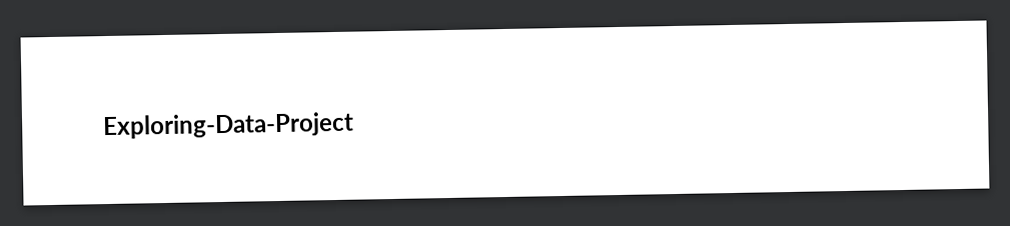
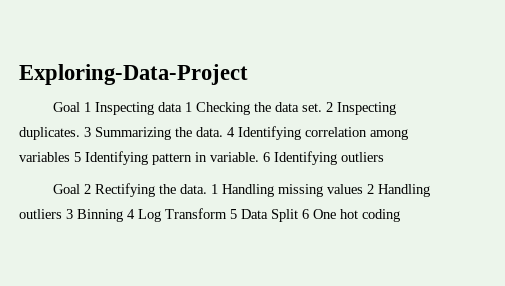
(354, 125) none -> [53,102,397,115] [19,126,408,140] [19,151,384,165] [53,183,431,197] [19,208,400,222] // Goal 1 Inspecting data 1 Checking the data set. 2 Inspecting duplicates. 3 Summarizing the data. 4 Identifying correlation among variables 5 Identifying pattern in variable. 6 Identifying outliers // Goal 2 Rectifying the data. 1 Handling missing values 2 Handling outliers 3 Binning 4 Log Transform 5 Data Split 6 One hot coding

